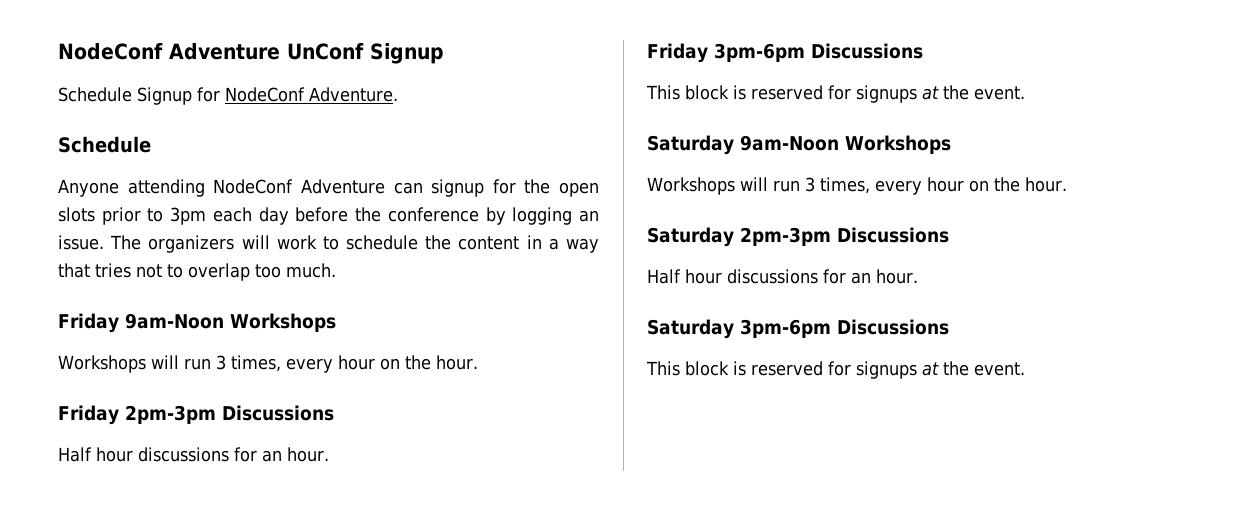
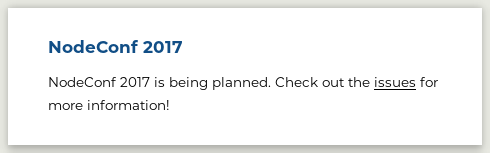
[58,43,444,64] [58,87,398,105] [58,136,151,153] [58,179,599,197] [58,207,600,225] [58,235,599,253] [58,263,336,281] [58,313,336,333] [58,355,478,373] [58,405,334,425] [58,447,329,462] [647,43,923,63] [646,85,1025,103] [647,135,951,155] [647,177,1067,195] [647,227,949,247] [647,269,918,284] [647,319,949,339] [646,361,1025,379] NodeConf Adventure UnConf Signup // Schedule Signup for NodeConf Adventure. // Schedule // Anyone attending NodeConf Adventure can signup for the open slots prior to 3pm each day before the conference by logging an issue. The organizers will work to schedule the content in a way that tries not to overlap too much. // Friday 9am-Noon Workshops // Workshops will run 3 times, every hour on the hour. // Friday 2pm-3pm Discussions // Half hour discussions for an hour. // Friday 3pm-6pm Discussions // This block is reserved for signups at the event. // Saturday 9am-Noon Workshops // Workshops will run 3 times, every hour on the hour. // Saturday 2pm-3pm Discussions // Half hour discussions for an hour. // Saturday 3pm-6pm Discussions // This block is reserved for signups at the event. -> [48,40,183,53] [48,77,438,90] [48,100,170,110] NodeConf 2017 // NodeConf 2017 is being planned. Check out the issues for more information!

